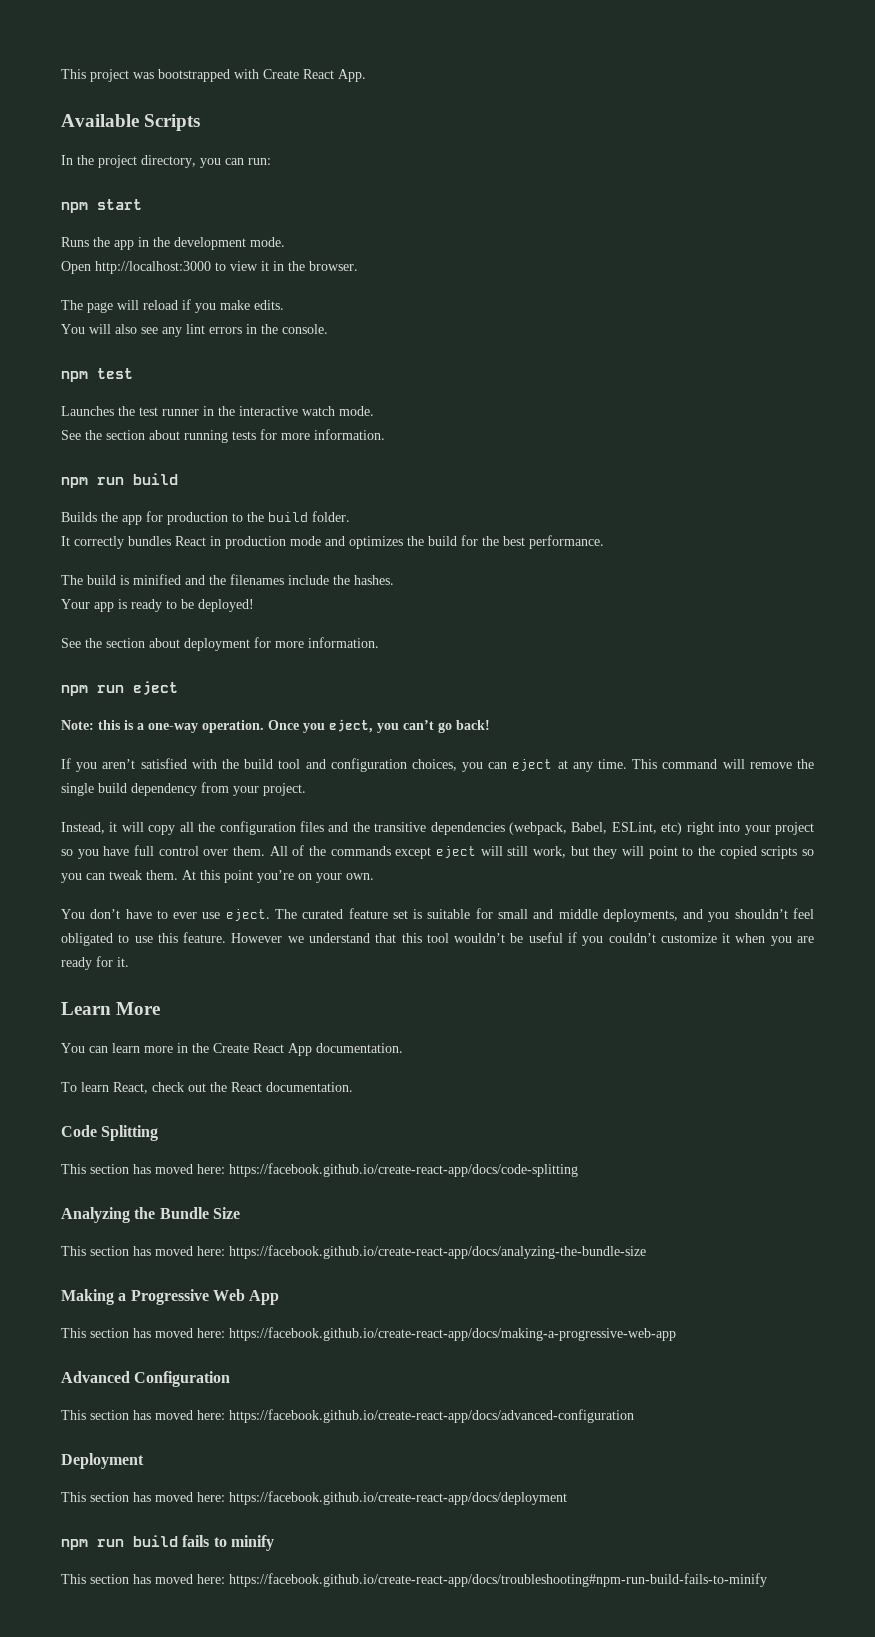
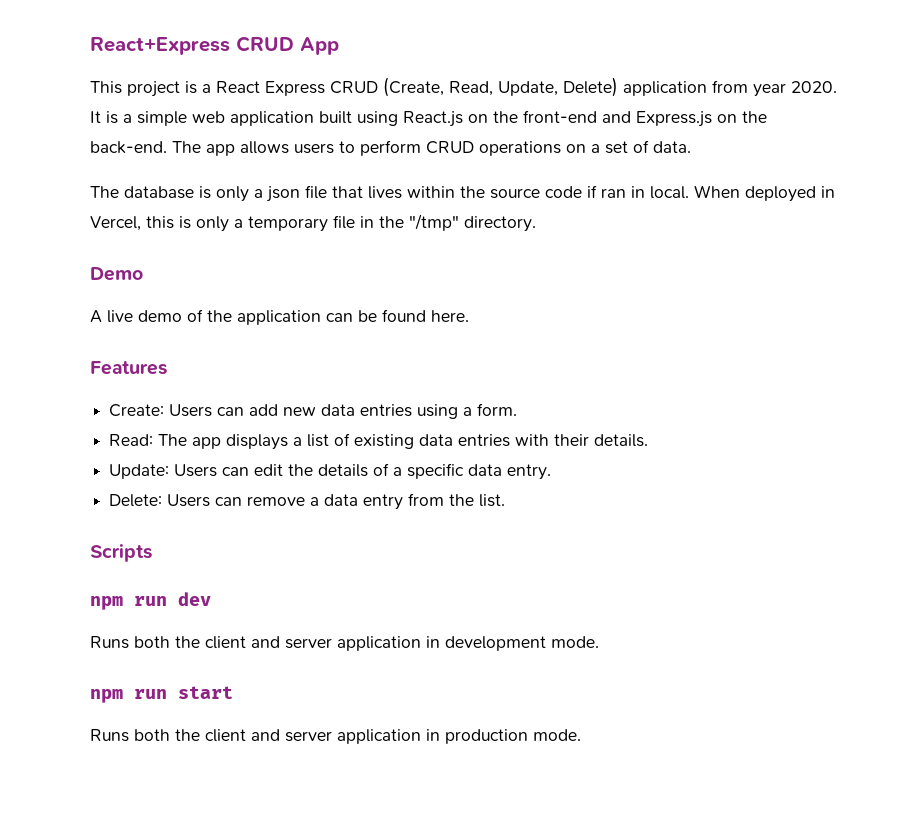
[61,69,366,82] [61,114,201,131] [61,155,271,168] [61,202,88,213] This project was bootstrapped with Create React App. // Available Scripts // In the project directory, you can run: // npm -> [90,36,339,55] [90,77,837,97] [90,110,767,127] [90,140,691,156] [90,185,835,202] [90,214,536,232] [90,267,143,281] [90,309,469,325] [90,361,167,375] [109,403,518,419] [109,433,649,450] [109,463,552,480] [109,493,506,510] [90,544,152,562] [90,592,211,610] [90,636,599,651] [90,689,167,703] React+Express CRUD App // This project is a React Express CRUD (Create, Read, Update, Delete) application from year 2020. It is a simple web application built using React.js on the front-end and Express.js on the back-end. The app allows users to perform CRUD operations on a set of data. // The database is only a json file that lives within the source code if ran in local. When deployed in Vercel, this is only a temporary file in the "/tmp" directory. // Demo // A live demo of the application can be found here. // Features // Create: Users can add new data entries using a form. // Read: The app displays a list of existing data entries with their details. // Update: Users can edit the details of a specific data entry. // Delete: Users can remove a data entry from the list. // Scripts // npm run dev // Runs both the client and server application in development mode. // npm run
[93,237,285,250] [61,261,358,274] [61,299,284,313] [61,324,328,337] [61,368,133,382] [61,406,374,416] [61,429,385,443] [61,473,178,488] [61,511,350,525] [61,535,604,549] [61,574,394,585] [61,599,254,612] [61,637,379,651] [61,681,178,696] [61,719,490,733] [61,758,814,772] [61,782,306,796] [61,821,815,835] [61,845,814,859] [61,870,374,883] [61,908,815,922] [61,932,815,946] [61,956,129,970] [61,1002,161,1015] [61,1043,403,1056] [61,1082,353,1094] [61,1125,159,1141] [61,1163,578,1177] [61,1207,240,1223] [61,1245,646,1259] [61,1289,280,1305] [61,1327,676,1341] [61,1371,231,1387] [61,1409,634,1423] [61,1453,144,1469] [61,1491,567,1505] [61,1535,274,1551] [61,1573,767,1587] the app in the development mode. // Open http://localhost:3000 to view it in the browser. // The page will reload if you make edits. // You will also see any lint errors in the console. // npm test // Launches the test runner in the interactive watch mode. // See the section about running tests for more information. // npm run build // Builds the app for production to the build folder. // It correctly bundles React in production mode and optimizes the build for the best performance. // The build is minified and the filenames include the hashes. // Your app is ready to be deployed! // See the section about deployment for more information. // npm run eject // Note: this is a one-way operation. Once you eject, you can’t go back! // If you aren’t satisfied with the build tool and configuration choices, you can eject at any time. This command will remove the single build dependency from your project. // Instead, it will copy all the configuration files and the transitive dependencies (webpack, Babel, ESLint, etc) right into your project so you have full control over them. All of the commands except eject will still work, but they will point to the copied scripts so you can tweak them. At this point you’re on your own. // You don’t have to ever use eject. The curated feature set is suitable for small and middle deployments, and you shouldn’t feel obligated to use this feature. However we understand that this tool wouldn’t be useful if you couldn’t customize it when you are ready for it. // Learn More // You can learn more in the Create React App documentation. // To learn React, check out the React documentation. // Code Splitting // This section has moved here: https://facebook.github.io/create-react-app/docs/code-splitting // Analyzing the Bundle Size // This section has moved here: https://facebook.github.io/create-react-app/docs/analyzing-the-bundle-size // Making a Progressive Web App // This section has moved here: https://facebook.github.io/create-react-app/docs/making-a-progressive-web-app // Advanced Configuration // This section has moved here: https://facebook.github.io/create-react-app/docs/advanced-configuration // Deployment // This section has moved here: https://facebook.github.io/create-react-app/docs/deployment // npm run build fails to minify // This section has moved here: https://facebook.github.io/create-react-app/docs/troubleshooting#npm-run-build-fails-to-minify -> [134,729,581,744] both the client and server application in production mode.

